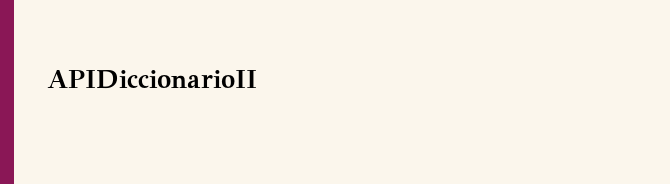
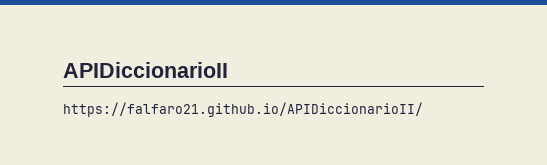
(257, 79) none -> [63,102,423,117] // https://falfaro21.github.io/APIDiccionarioII/

